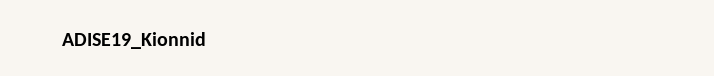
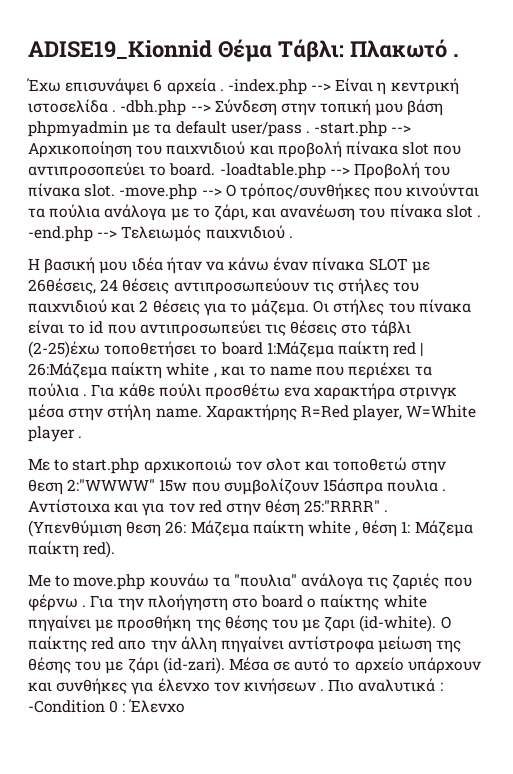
(206, 40) none -> [217,39,459,62] [27,78,459,95] [28,99,444,116] [28,121,412,137] [28,141,462,158] [28,162,451,179] [28,183,480,200] [28,204,482,221] [28,225,293,242] [28,257,430,274] [28,278,420,295] [28,299,471,316] [28,320,412,337] [28,341,424,358] [28,362,432,379] [28,383,458,400] [28,404,477,421] [28,426,83,442] [28,457,447,474] [28,478,447,495] [28,499,389,516] [28,520,473,537] [28,541,116,558] [28,573,472,590] [28,594,427,611] [28,615,452,632] [28,636,462,653] [28,657,481,674] [28,678,443,695] [28,699,185,713] Θέμα Τάβλι: Πλακωτό . // Έχω επισυνάψει 6 αρχεία . -index.php --> Είναι η κεντρική ιστοσελίδα . -dbh.php --> Σύνδεση στην τοπική μου βάση phpmyadmin με τα default user/pass . -start.php --> Αρχικοποίηση του παιχνιδιού και προβολή πίνακα slot που αντιπροσοπεύει το board. -loadtable.php --> Προβολή του πίνακα slot. -move.php --> O τρόπος/συνθήκες που κινούνται τα πούλια ανάλογα με το ζάρι, και ανανέωση του πίνακα slot . -end.php --> Τελειωμός παιχνιδιού . // Η βασική μου ιδέα ήταν να κάνω έναν πίνακα SLOT με 26θέσεις, 24 θέσεις αντιπροσωπεύουν τις στήλες του παιχνιδιού και 2 θέσεις για το μάζεμα. Οι στήλες του πίνακα είναι το id που αντιπροσωπεύει τις θέσεις στο τάβλι (2-25)έχω τοποθετήσει το board 1:Μάζεμα παίκτη red | 26:Μάζεμα παίκτη white , και το name που περιέχει τα πούλια . Για κάθε πούλι προσθέτω ενα χαρακτήρα στρινγκ μέσα στην στήλη name. Χαρακτήρης R=Red player, W=White player . // Με to start.php αρχικοποιώ τον σλοτ και τοποθετώ στην θεση 2:"WWWW" 15w που συμβολίζουν 15άσπρα πουλια . Αντίστοιχα και για τον red στην θέση 25:"RRRR" . (Yπενθύμιση θεση 26: Μάζεμα παίκτη white , θέση 1: Μάζεμα παίκτη red). // Me to move.php κουνάω τα "πουλια" ανάλογα τις ζαριές που φέρνω . Για την πλοήγηστη στο board ο παίκτης white πηγαίνει με προσθήκη της θέσης του με ζαρι (id-white). Ο παίκτης red απο την άλλη πηγαίνει αντίστροφα μείωση της θέσης του με ζάρι (id-zari). Μέσα σε αυτό το αρχείο υπάρχουν και συνθήκες για έλενχο τον κινήσεων . Πιο αναλυτικά : -Condition 0 : Έλενχο

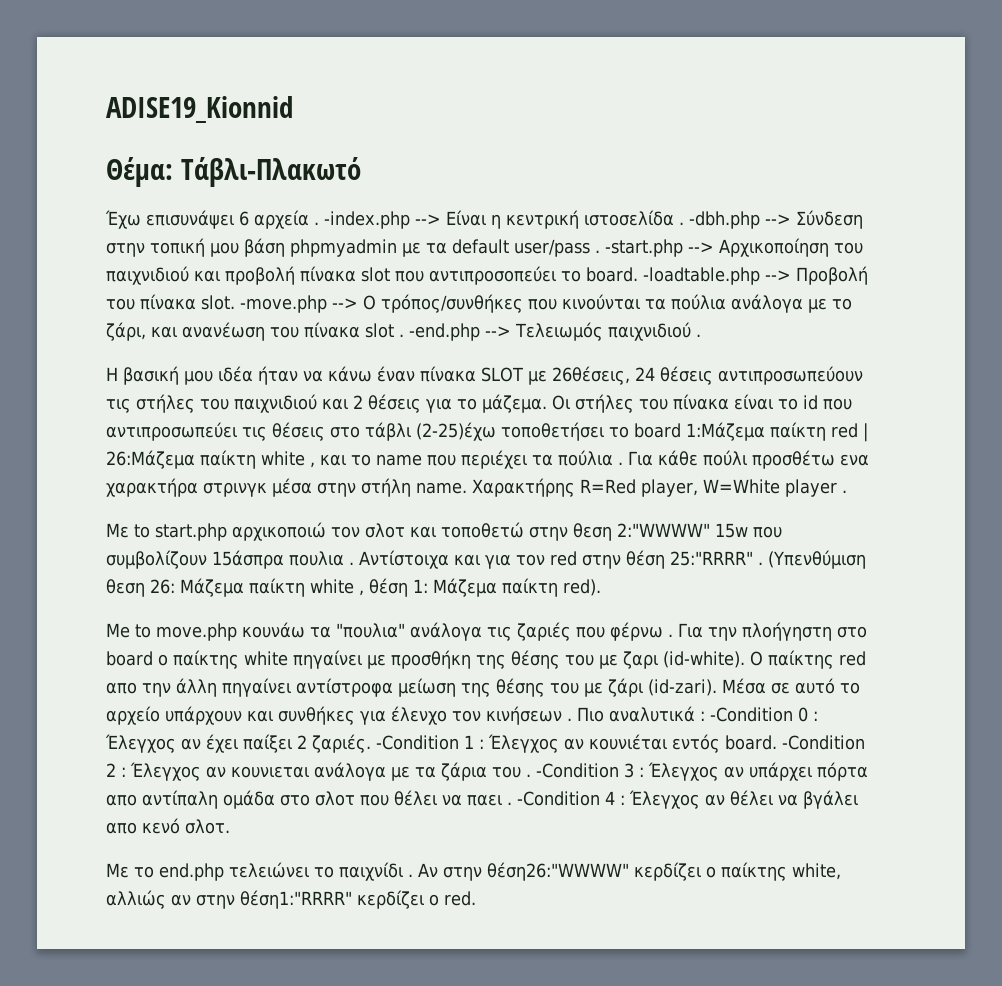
[217,39,459,62] Θέμα Τάβλι: Πλακωτό . -> [106,157,361,187] // Θέμα: Τάβλι-Πλακωτό
[128,699,185,713] Έλενχο -> [105,734,865,753] [106,762,868,781] [106,790,858,809] [106,818,230,834] [106,862,841,881] [106,890,476,909] Έλεγχος αν έχει παίξει 2 ζαριές. -Condition 1 : Έλεγχος αν κουνιέται εντός board. -Condition 2 : Έλεγχος αν κουνιεται ανάλογα με τα ζάρια του . -Condition 3 : Έλεγχος αν υπάρχει πόρτα απο αντίπαλη ομάδα στο σλοτ που θέλει να παει . -Condition 4 : Έλεγχος αν θέλει να βγάλει απο κενό σλοτ. // Mε το end.php τελειώνει το παιχνίδι . Αν στην θέση26:"WWWW" κερδίζει ο παίκτης white, αλλιώς αν στην θέση1:"RRRR" κερδίζει ο red.

